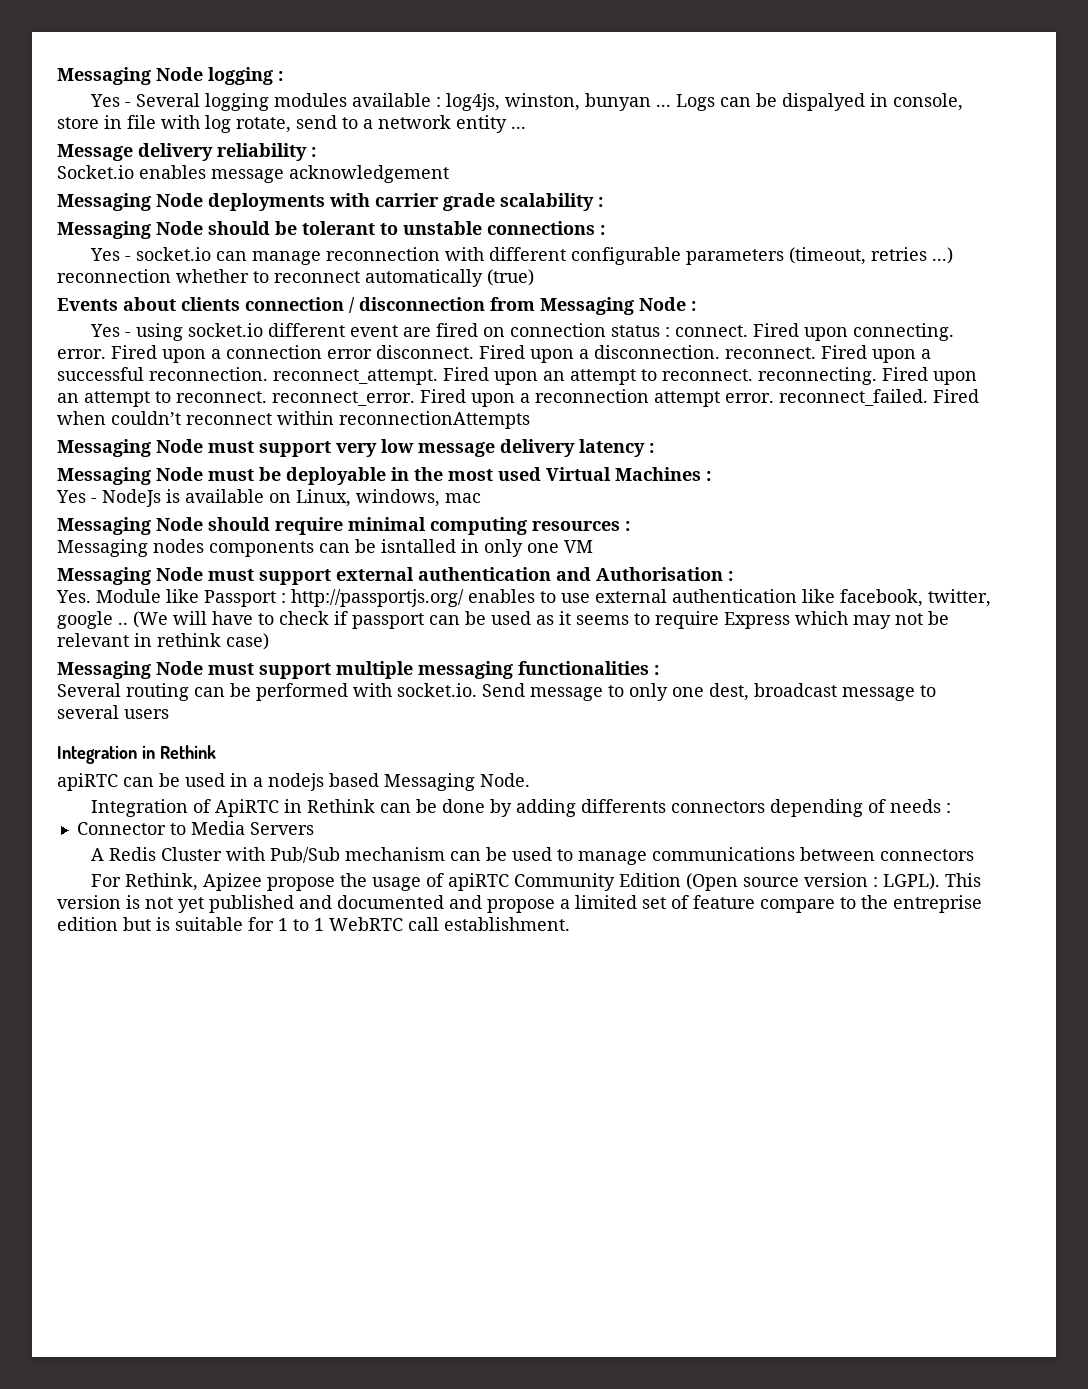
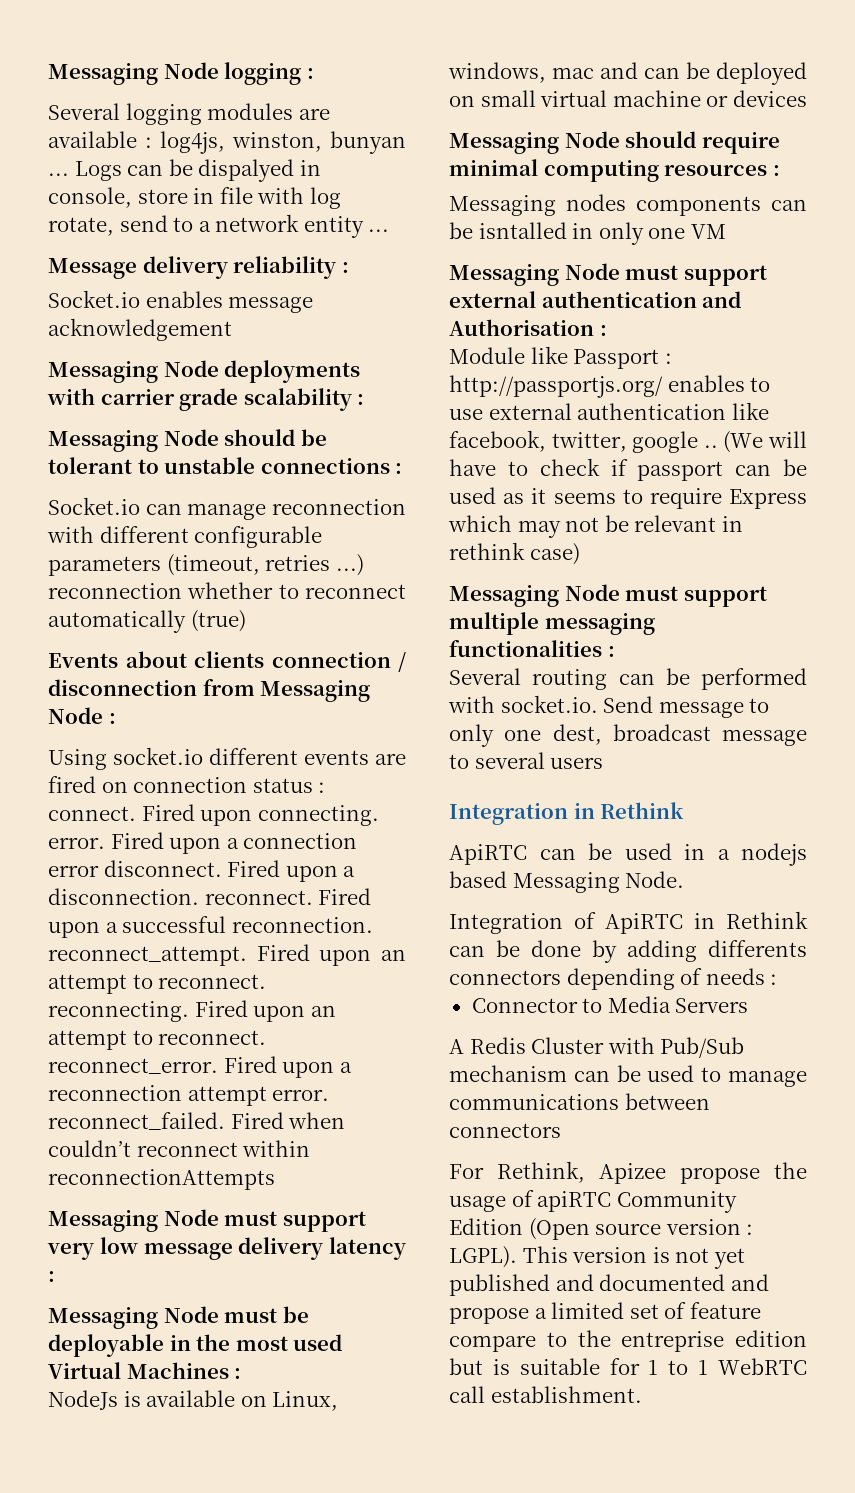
[89,94,131,107] Yes - -> (314, 73) none
(347, 100) none -> [298,108,330,120] are
[89,247,211,261] Yes - socket.io -> [48,497,140,515] Socket.io
[89,323,183,341] Yes - using -> [48,749,107,770] Using
[349,325,398,337] event -> [304,750,369,765] events
[56,490,97,503] Yes - -> (242, 1373) none
(481, 498) none -> [600,62,807,85] [449,90,807,107] and can be deployed on small virtual machine or devices
[56,590,91,603] Yes. -> (607, 330) none
[57,773,118,791] apiRTC -> [449,844,527,865] ApiRTC

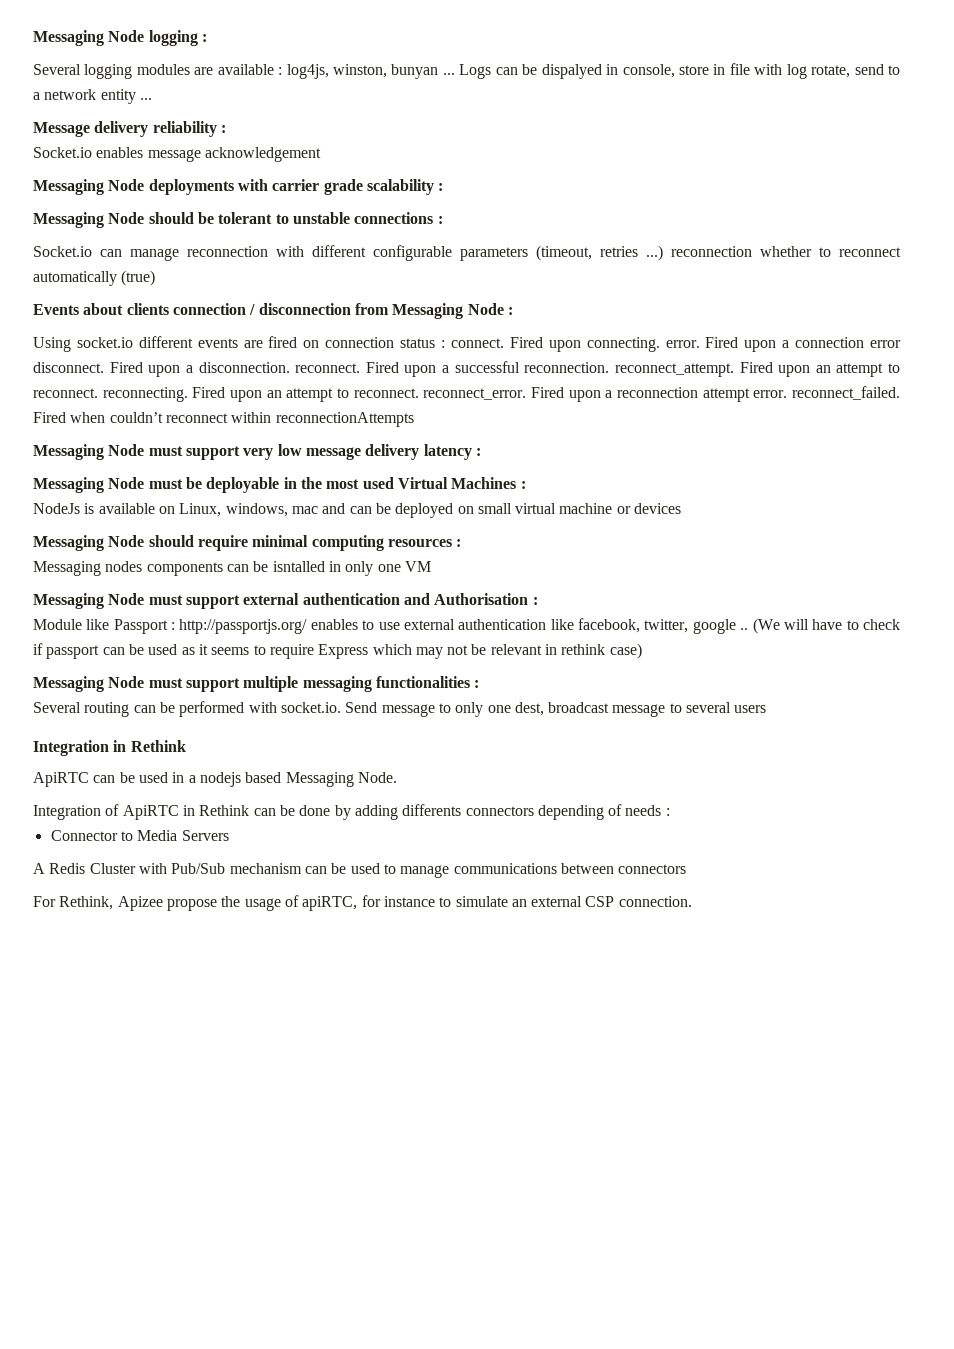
[537,1191,737,1213] [449,1218,754,1240] [449,1246,745,1269] [449,1274,769,1296] [449,1302,761,1324] [449,1330,807,1352] [449,1358,807,1375] [449,1386,642,1403] apiRTC Community Edition (Open source version : LGPL). This version is not yet published and documented and propose a limited set of feature compare to the entreprise edition but is suitable for 1 to 1 WebRTC call establishment. -> [302,895,692,911] apiRTC, for instance to simulate an external CSP connection.

